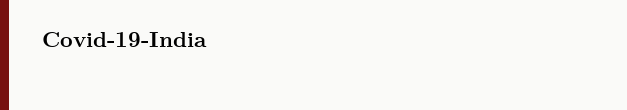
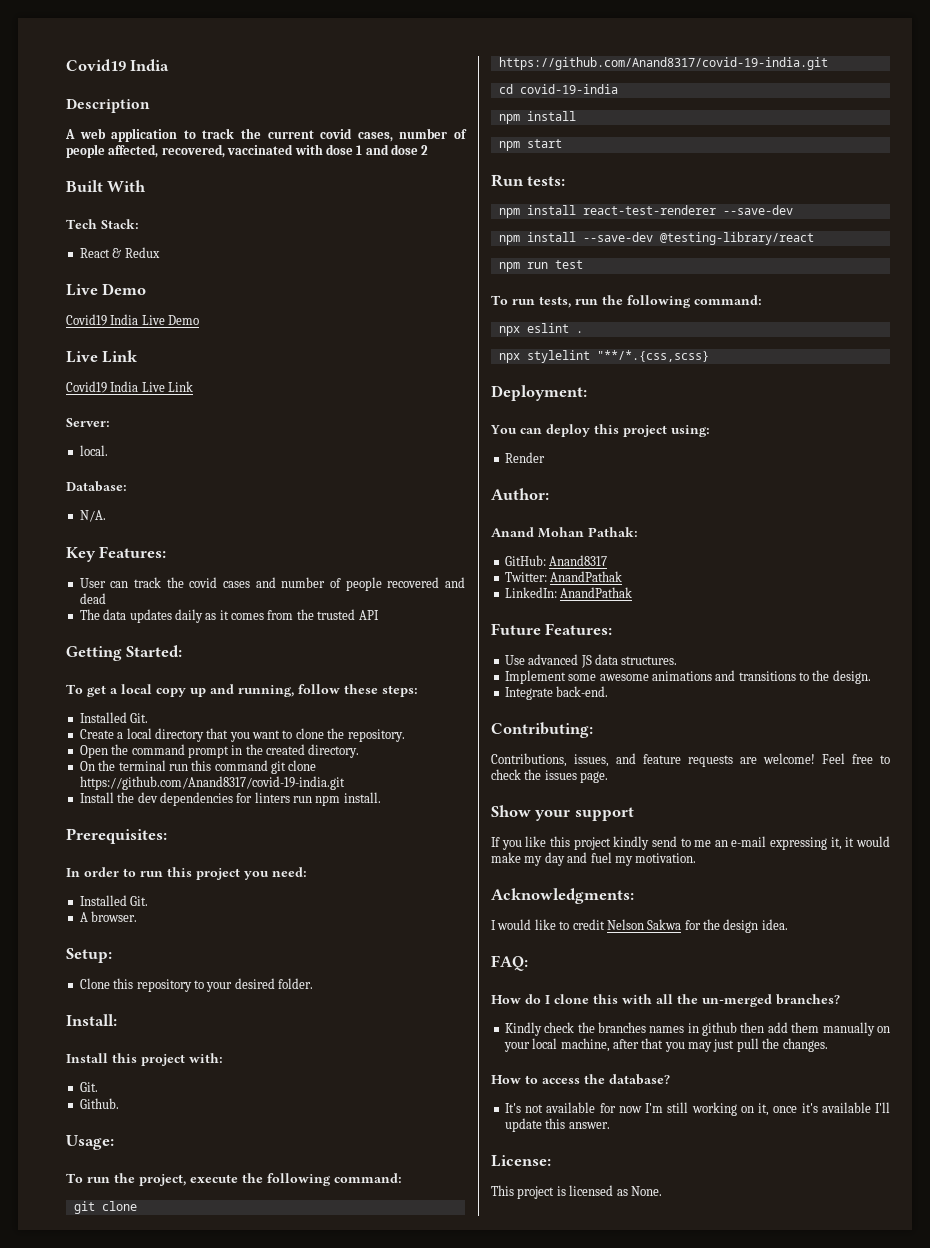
[42,32,207,47] Covid-19-India -> [66,59,170,71] [66,99,150,113] [65,128,468,142] [66,144,429,158] [66,180,147,192] [66,219,139,229] [79,247,160,258] [66,283,147,296] [66,314,200,326] [66,350,138,363] [66,381,194,393] [66,418,110,427] [79,445,108,456] [66,481,127,492] [79,510,106,522] [66,546,167,562] [79,577,466,591] [79,593,106,604] [79,609,379,623] [66,645,183,661] [66,684,418,697] [79,712,149,723] [79,728,405,742] [79,744,360,758] [79,760,317,774] [79,776,345,790] [79,792,381,806] [66,828,167,844] [66,867,307,880] [79,895,149,906] [79,911,138,922] [66,948,112,963] [79,978,313,992] [66,1014,117,1026] [66,1053,223,1066] [79,1082,98,1092] [79,1098,119,1109] [66,1135,114,1150] [66,1173,402,1186] [73,1201,137,1214] [498,57,828,70] [498,84,618,94] [498,111,576,124] [498,139,562,151] [491,174,566,187] [498,205,793,218] [498,232,814,245] [498,260,583,272] [491,295,762,308] [498,323,583,336] [498,350,709,363] [491,385,587,401] [490,424,710,437] [504,452,545,463] [491,488,549,500] [491,527,638,538] [504,555,608,566] [504,571,623,582] [504,587,633,598] [491,623,613,635] [504,654,678,668] [504,670,871,684] [504,686,609,700] [491,722,593,738] [491,753,890,767] [491,769,609,783] [491,805,634,821] [491,836,891,850] [491,852,697,866] [491,888,634,904] [491,919,788,933] [491,955,528,971] [491,994,840,1007] [504,1022,890,1036] [503,1038,828,1052] [491,1074,670,1085] [504,1102,890,1116] [504,1118,610,1132] [491,1155,551,1167] [491,1185,662,1199] Covid19 India // Description // A web application to track the current covid cases, number of people affected, recovered, vaccinated with dose 1 and dose 2 // Built With // Tech Stack: // React & Redux // Live Demo // Covid19 India Live Demo // Live Link // Covid19 India Live Link // Server: // local. // Database: // N/A. // Key Features: // User can track the covid cases and number of people recovered and dead // The data updates daily as it comes from the trusted API // Getting Started: // To get a local copy up and running, follow these steps: // Installed Git. // Create a local directory that you want to clone the repository. // Open the command prompt in the created directory. // On the terminal run this command git clone https://github.com/Anand8317/covid-19-india.git // Install the dev dependencies for linters run npm install. // Prerequisites: // In order to run this project you need: // Installed Git. // A browser. // Setup: // Clone this repository to your desired folder. // Install: // Install this project with: // Git. // Github. // Usage: // To run the project, execute the following command: // git clone https://github.com/Anand8317/covid-19-india.git // cd covid-19-india // npm install // npm start // Run tests: // npm install react-test-renderer --save-dev // npm install --save-dev @testing-library/react // npm run test // To run tests, run the following command: // npx eslint . // npx stylelint "**/*.{css,scss} // Deployment: // You can deploy this project using: // Render // Author: // Anand Mohan Pathak: // GitHub: Anand8317 // Twitter: AnandPathak // LinkedIn: AnandPathak // Future Features: // Use advanced JS data structures. // Implement some awesome animations and transitions to the design. // Integrate back-end. // Contributing: // Contributions, issues, and feature requests are welcome! Feel free to check the issues page. // Show your support // If you like this project kindly send to me an e-mail expressing it, it would make my day and fuel my motivation. // Acknowledgments: // I would like to credit Nelson Sakwa for the design idea. // FAQ: // How do I clone this with all the un-merged branches? // Kindly check the branches names in github then add them manually on your local machine, after that you may just pull the changes. // How to access the database? // It's not available for now I'm still working on it, once it's available I'll update this answer. // License: // This project is licensed as None.

